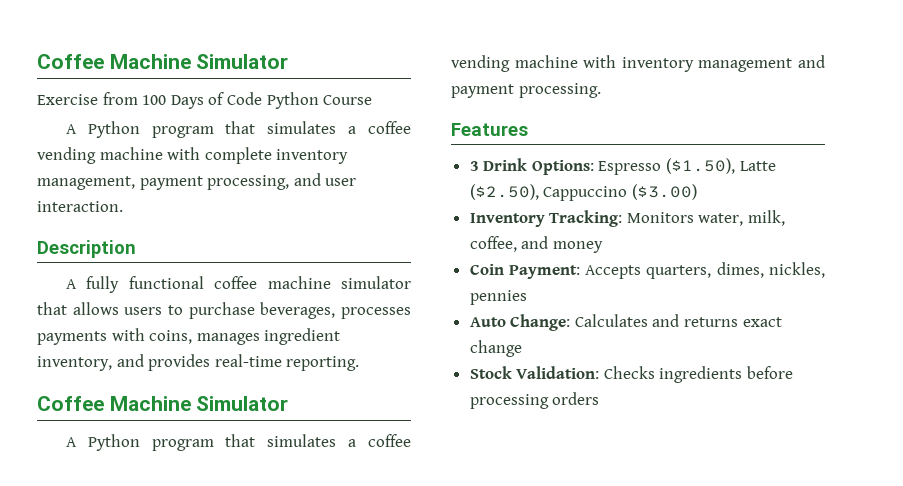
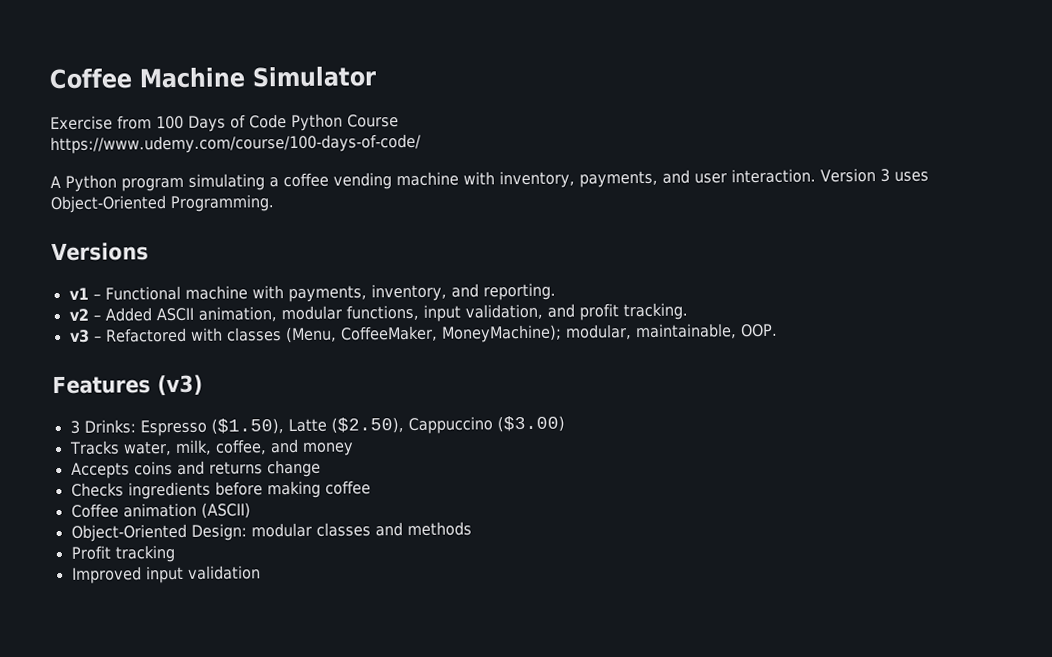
[65,121,411,138] [37,147,349,164] [37,173,357,190] [37,201,123,212] [37,240,136,258] [65,276,411,293] [37,302,411,319] [37,328,341,345] [37,354,360,371] [37,396,289,411] [65,434,411,451] [451,55,825,72] [451,83,601,98] // A Python program that simulates a coffee vending machine with complete inventory management, payment processing, and user interaction. // Description // A fully functional coffee machine simulator that allows users to purchase beverages, processes payments with coins, manages ingredient inventory, and provides real-time reporting. // Coffee Machine Simulator // A Python program that simulates a coffee vending machine with inventory management and payment processing. -> [50,133,421,155] [50,168,929,192] [50,194,274,214] [51,242,149,262] [68,282,556,303] [68,302,688,322] [68,323,778,344] // https://www.udemy.com/course/100-days-of-code/ // A Python program simulating a coffee vending machine with inventory, payments, and user interaction. Version 3 uses Object-Oriented Programming. // Versions // v1 – Functional machine with payments, inventory, and reporting. // v2 – Added ASCII animation, modular functions, input validation, and profit tracking. // v3 – Refactored with classes (Menu, CoffeeMaker, MoneyMachine); modular, maintainable, OOP.
[469,158,594,175] // 3 Drink Options: -> [156,374,203,396] [69,419,136,434] (v3) // 3 Drinks:
[469,210,694,227] Inventory Tracking: Monitors -> [68,440,120,455] Tracks
[469,262,825,279] [469,290,527,305] [469,314,648,331] Coin Payment: Accepts quarters, dimes, nickles, pennies // Auto Change: Calculates -> [70,461,173,479] Accepts coins
[742,317,782,327] exact -> (263, 468) none
[469,366,600,379] Stock Validation: -> (321, 468) none
[469,392,600,409] processing orders -> [266,480,371,499] [70,502,251,519] [70,521,472,542] [70,545,175,563] [71,565,261,584] making coffee // Coffee animation (ASCII) // Object-Oriented Design: modular classes and methods // Profit tracking // Improved input validation

